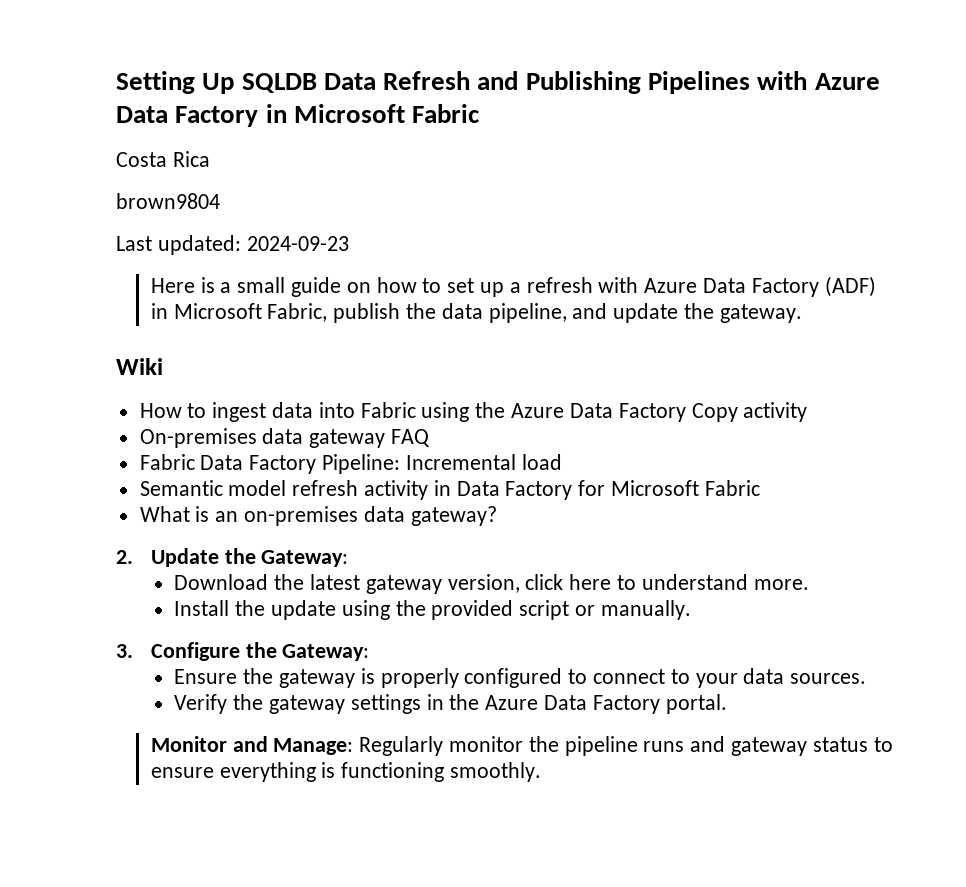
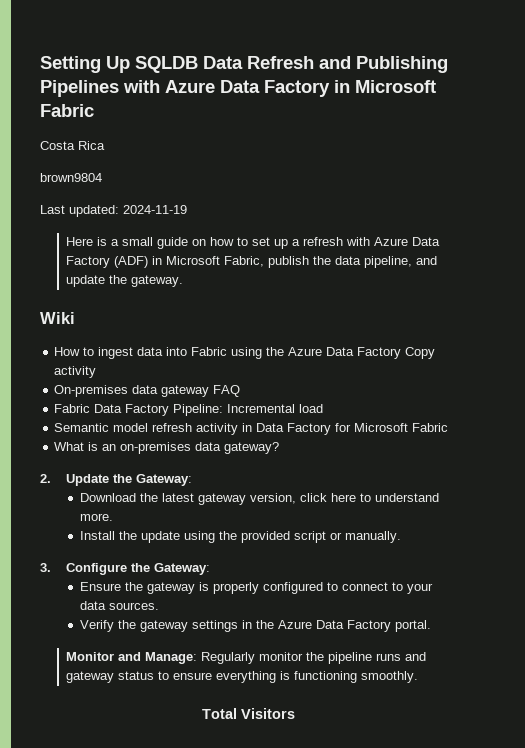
[246,236,349,251] 2024-09-23 -> [123,205,187,214] 2024-11-19
(542, 772) none -> [201,708,295,719] // Total Visitors

